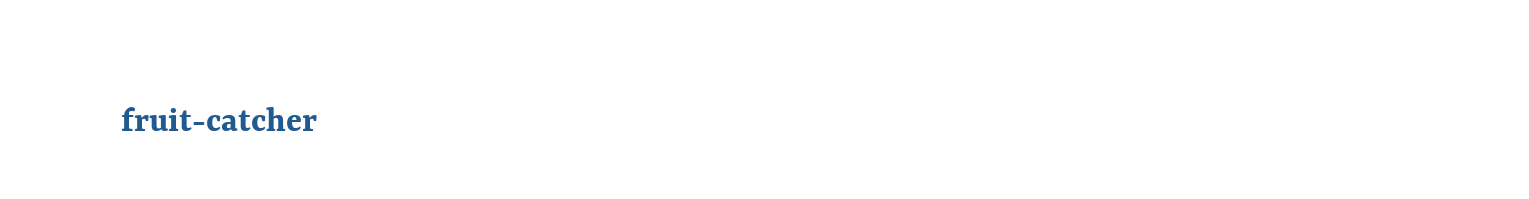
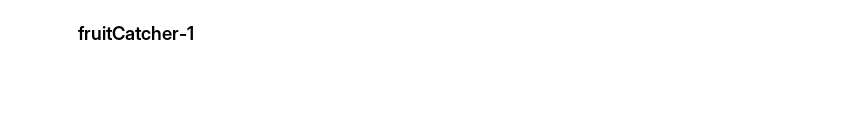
[121,107,317,131] fruit-catcher -> [78,26,194,40] fruitCatcher-1

